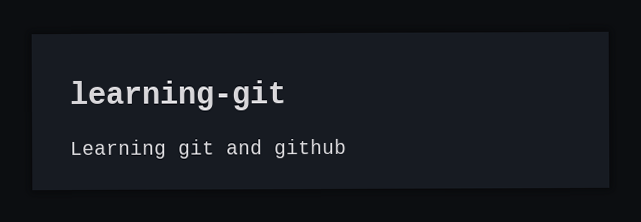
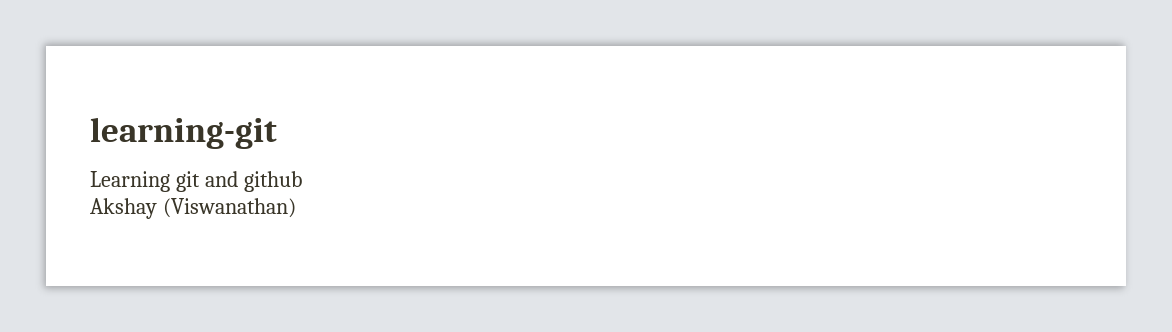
(347, 148) none -> [90,198,296,219] // Akshay (Viswanathan)

